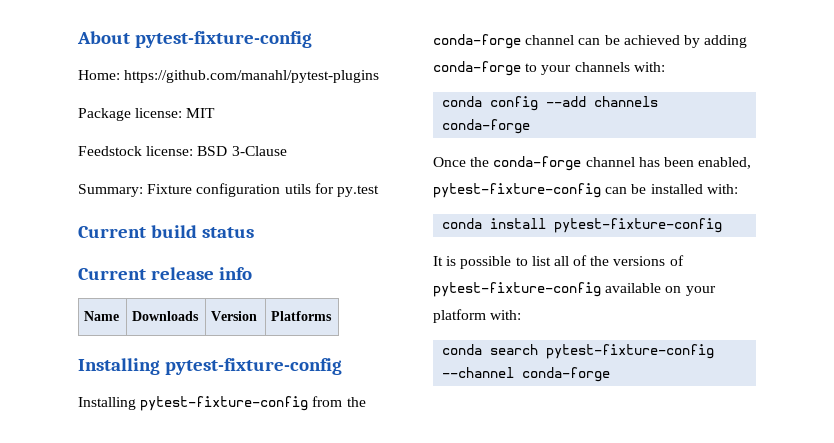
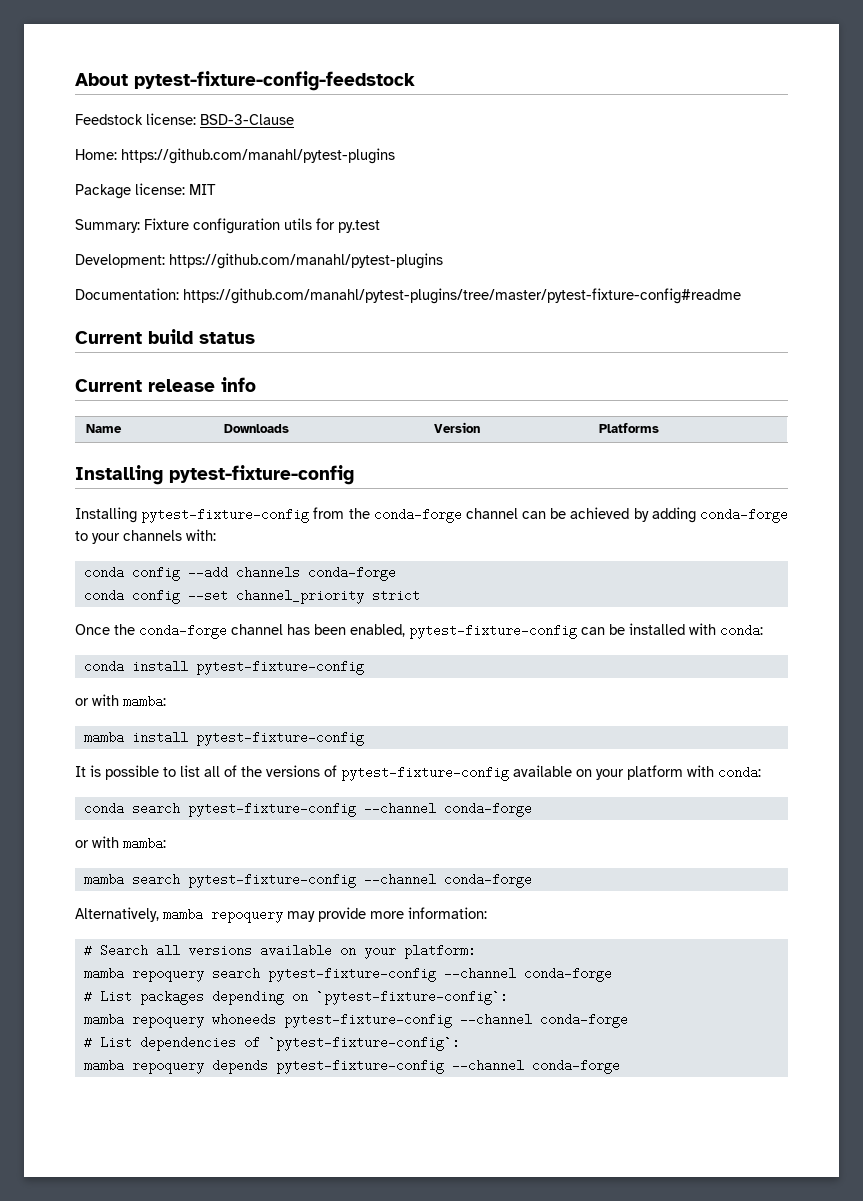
[134,31,312,48] pytest-fixture-config -> [134,71,415,91] [75,113,294,125] pytest-fixture-config-feedstock // Feedstock license: BSD-3-Clause
[78,146,287,156] // Feedstock license: BSD 3-Clause -> (216, 189) none
(379, 191) none -> [75,253,443,269] [75,288,741,304] // Development: https://github.com/manahl/pytest-plugins // Documentation: https://github.com/manahl/pytest-plugins/tree/master/pytest-fixture-config#readme
(531, 126) none -> [83,589,420,604] // conda config --set channel_priority strict
[706,184,738,194] with: -> [689,623,763,637] with conda:
(723, 225) none -> [75,694,166,708] [83,731,364,746] // or with mamba: // mamba install pytest-fixture-config
[490,310,522,320] with: -> [687,765,761,779] with conda:
(611, 374) none -> [75,836,166,850] [83,873,532,888] [75,907,487,923] [83,944,476,959] [83,967,612,982] [83,990,508,1005] [83,1013,628,1028] [83,1036,460,1051] [83,1059,620,1074] // or with mamba: // mamba search pytest-fixture-config --channel conda-forge // Alternatively, mamba repoquery may provide more information: // # Search all versions available on your platform: // mamba repoquery search pytest-fixture-config --channel conda-forge // # List packages depending on `pytest-fixture-config`: // mamba repoquery whoneeds pytest-fixture-config --channel conda-forge // # List dependencies of `pytest-fixture-config`: // mamba repoquery depends pytest-fixture-config --channel conda-forge

